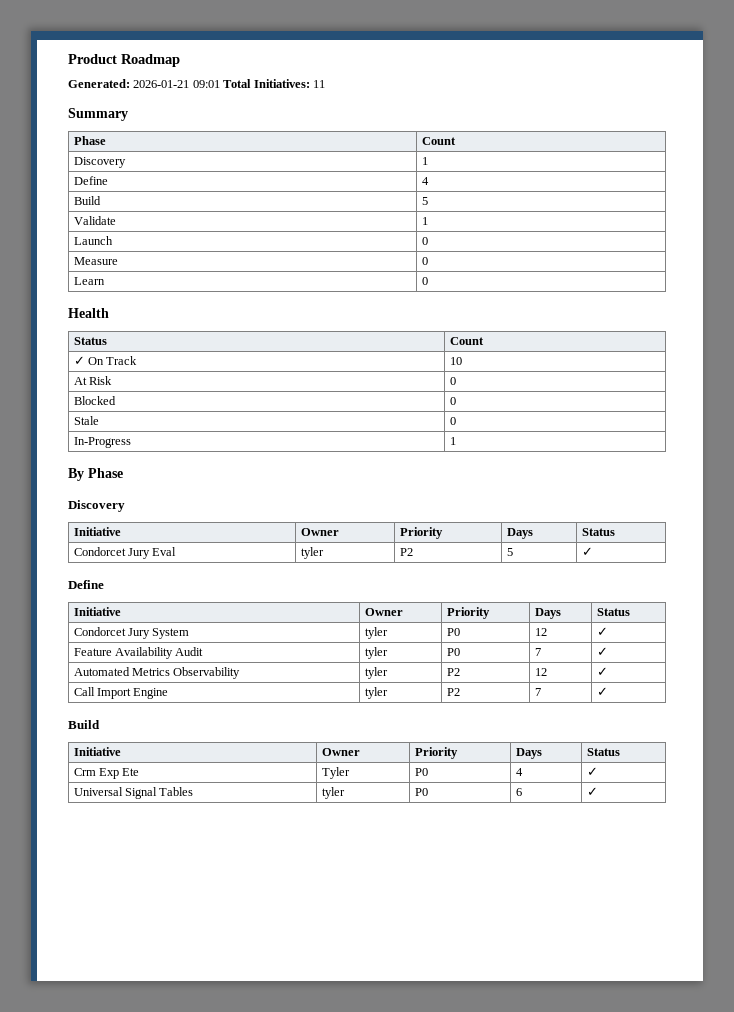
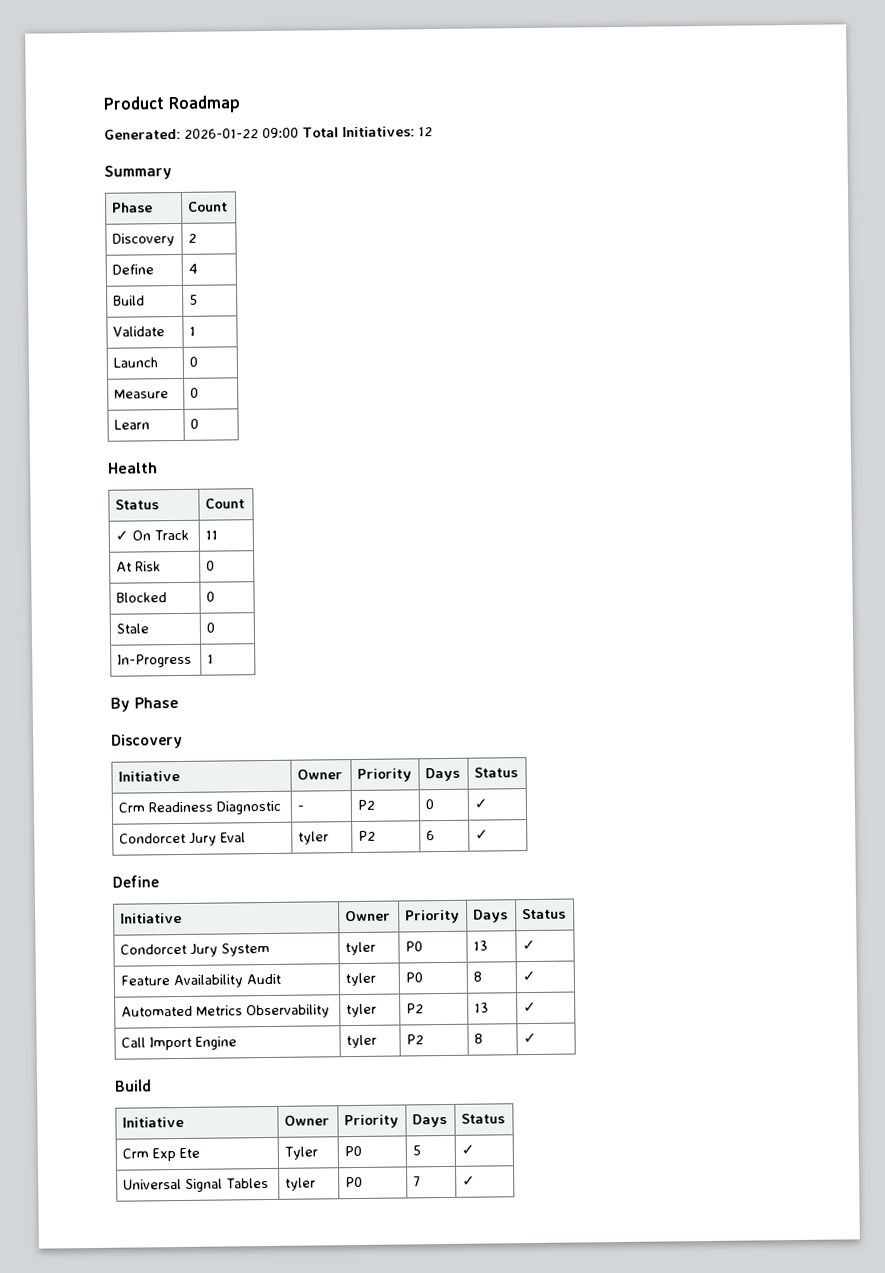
[133,80,220,88] 2026-01-21 09:01 -> [184,127,299,139] 2026-01-22 09:00
[312,80,325,88] 11 -> [417,127,433,137] 12
[421,157,428,165] 1 -> [187,233,197,243] 2
[449,357,462,365] 10 -> [204,530,218,540] 11
(615, 532) none -> [117,800,282,815] [296,805,304,811] [356,799,375,810] [424,799,434,810] [473,798,488,809] // Crm Readiness Diagnostic | - | P2 | 0 | ✓
[506,548,513,556] 5 -> [425,830,435,841] 6
[534,628,547,636] 12 -> [472,940,488,951] 13
[534,648,541,656] 7 -> [472,971,482,982] 8
[534,668,547,676] 12 -> [473,1002,489,1013] 13
[534,688,541,696] 7 -> [473,1033,483,1044] 8
[515,768,523,776] 4 -> [411,1145,421,1156] 5
[515,788,522,796] 6 -> [412,1176,421,1187] 7

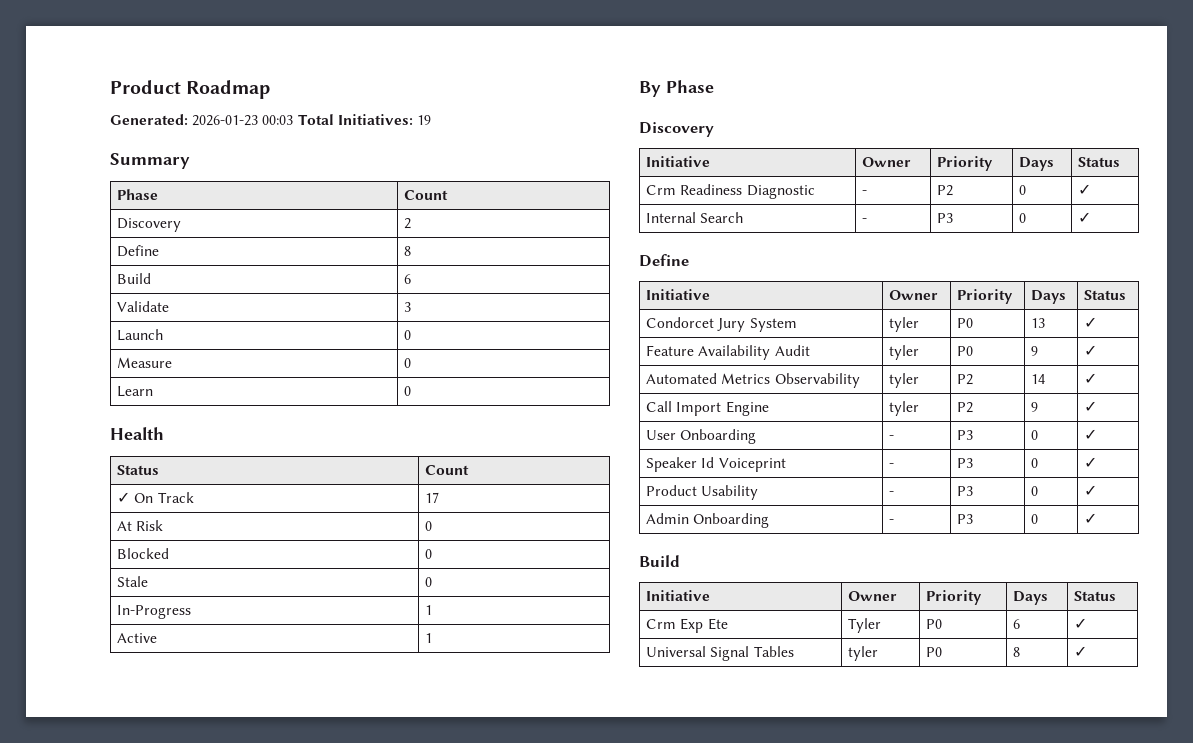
[184,127,299,139] 2026-01-22 09:00 -> [192,115,294,126] 2026-01-23 00:03
[417,127,433,137] 12 -> [416,115,431,125] 19
[187,263,198,274] 4 -> [404,246,412,256] 8
[188,294,198,305] 5 -> [404,274,412,284] 6
[188,326,196,336] 1 -> [404,302,412,312] 3
[204,530,218,540] 11 -> [425,492,440,503] 17
(214, 659) none -> [117,633,158,643] [425,633,433,643] // Active | 1
[118,832,246,846] [297,831,329,845] [357,830,376,841] [425,830,435,841] Condorcet Jury Eval | tyler | P2 | 6 -> [646,212,745,223] [862,218,868,223] [937,213,954,223] [1019,213,1027,223] Internal Search | - | P3 | 0
[472,971,482,982] 8 -> [1031,346,1039,356] 9
[473,1002,489,1013] 13 -> [1031,374,1046,384] 14
[473,1033,483,1044] 8 -> [1031,402,1039,412] [1084,401,1098,412] [646,429,757,444] [889,435,895,440] [957,430,974,440] [1031,430,1039,440] [1084,429,1098,440] [646,457,786,472] [889,463,895,468] [957,458,974,468] [1031,458,1039,468] [1084,457,1098,468] [646,485,759,500] [889,491,895,496] [957,486,974,496] [1031,486,1039,496] [1084,485,1098,496] [646,513,770,528] [889,519,895,524] [957,514,974,524] [1031,514,1039,524] 9 | ✓ // User Onboarding | - | P3 | 0 | ✓ // Speaker Id Voiceprint | - | P3 | 0 | ✓ // Product Usability | - | P3 | 0 | ✓ // Admin Onboarding | - | P3 | 0
[411,1145,421,1156] 5 -> [1013,619,1021,629] 6
[412,1176,421,1187] 7 -> [1013,647,1021,657] 8

